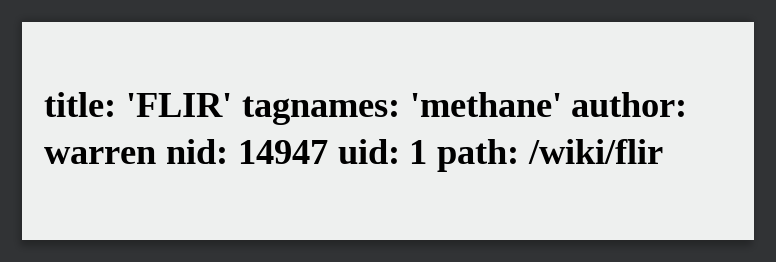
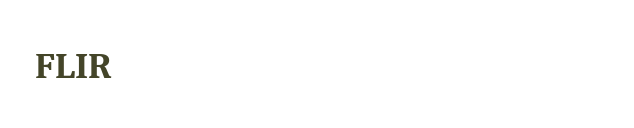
[44,92,688,125] [44,139,664,172] title: 'FLIR' tagnames: 'methane' author: warren nid: 14947 uid: 1 path: /wiki/flir -> [35,54,112,78] FLIR

